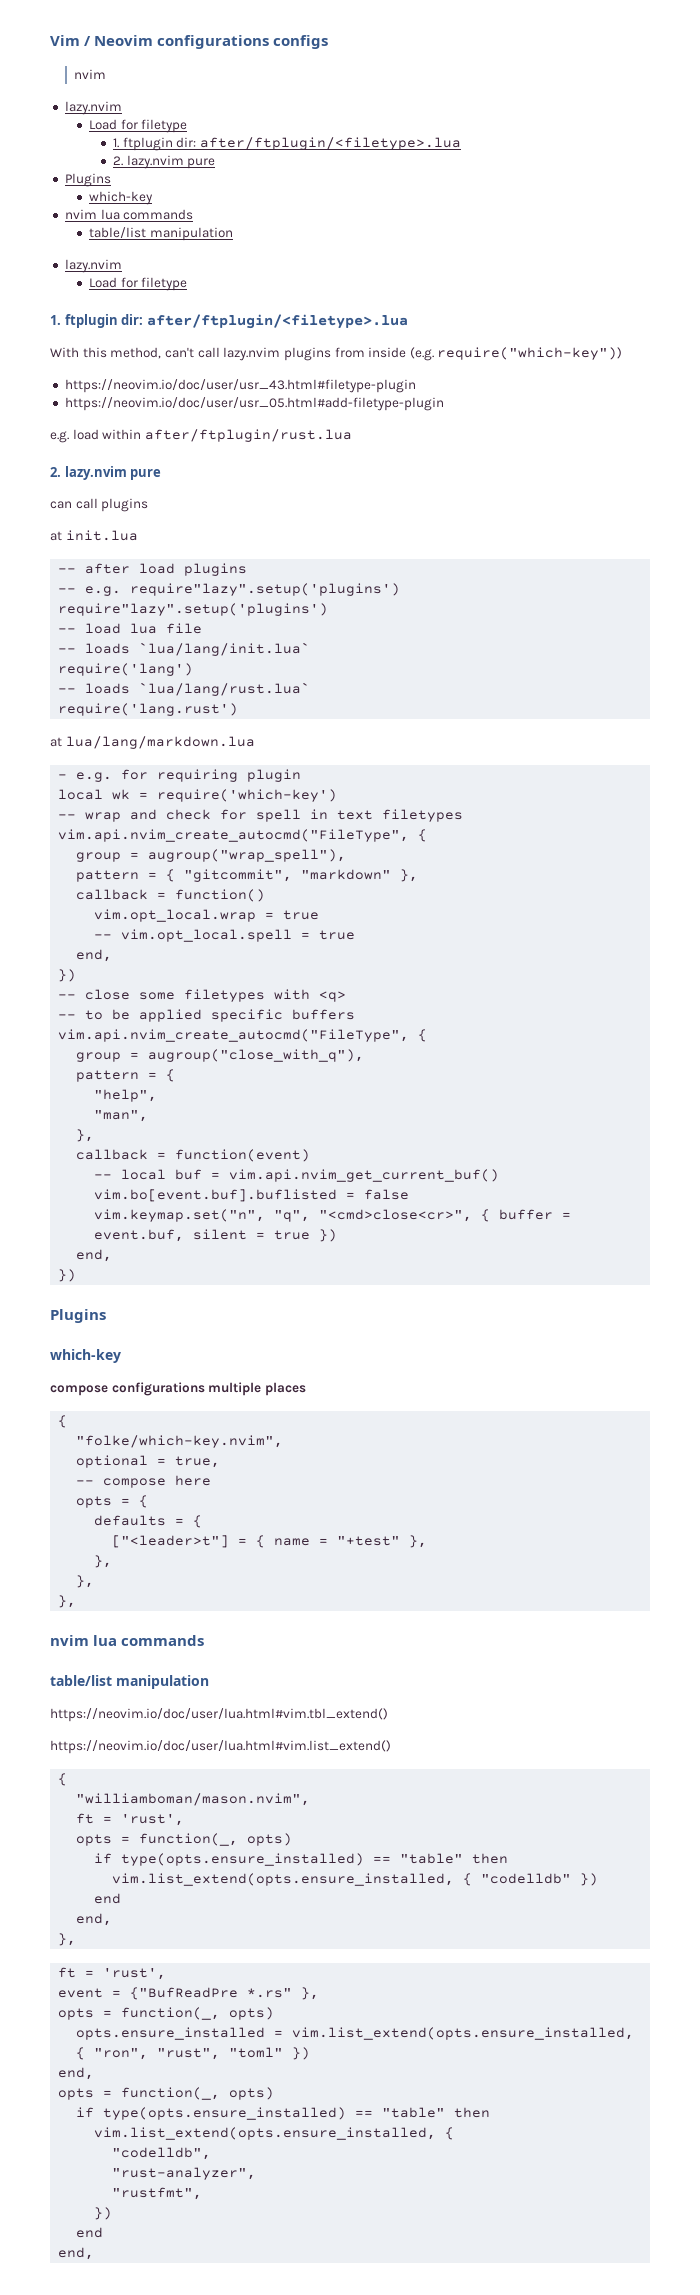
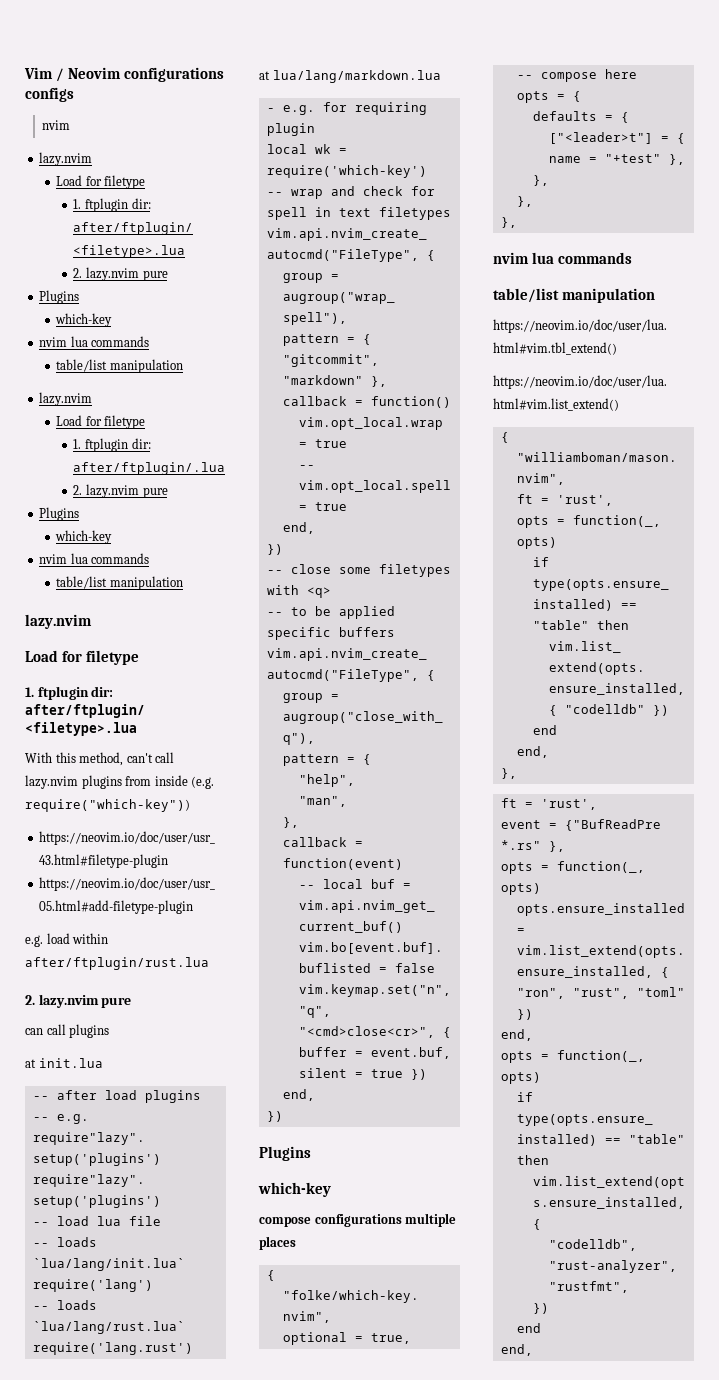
(188, 284) none -> [73,438,151,452] [73,462,226,475] [73,484,168,498] [39,507,80,521] [55,530,113,544] [39,553,150,564] [56,576,183,590] [25,614,92,629] [25,650,139,665] // 1. ftplugin dir: after/ftplugin/.lua // 2. lazy.nvim pure // Plugins // which-key // nvim lua commands // table/list manipulation // lazy.nvim // Load for filetype

